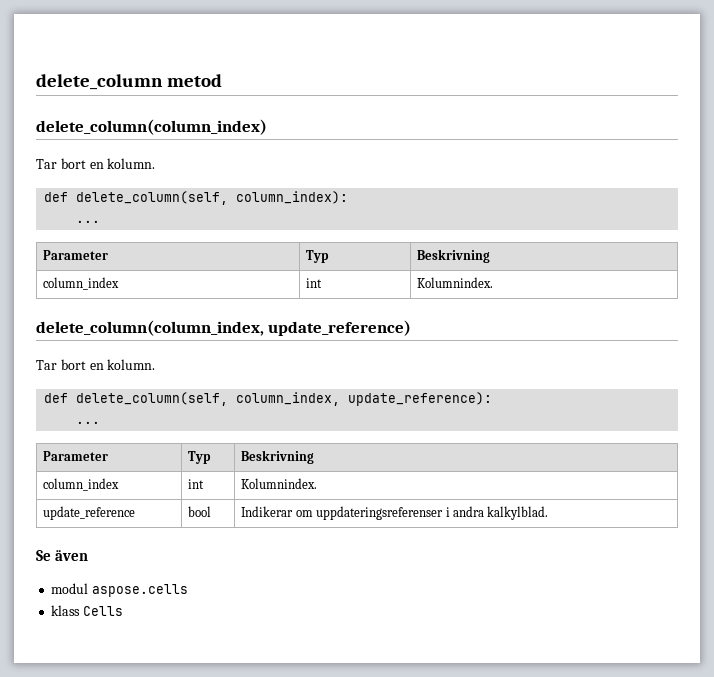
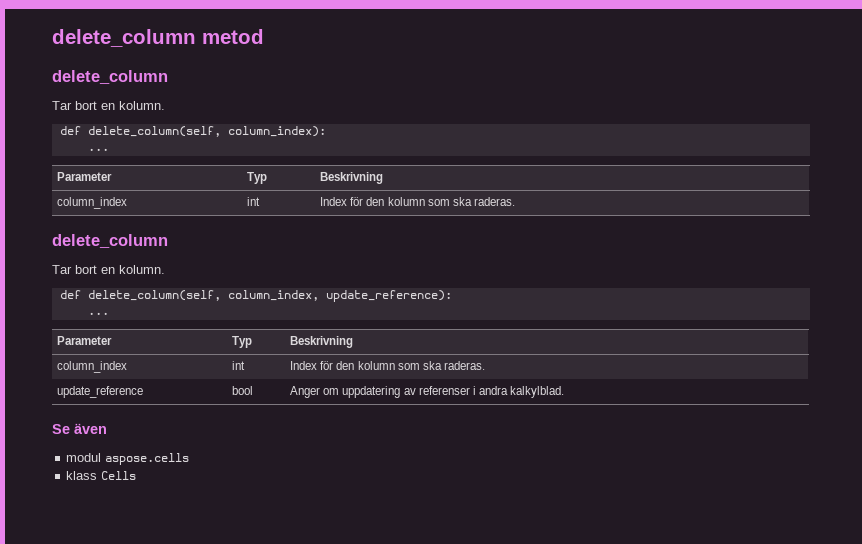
[36,119,267,135] delete_column(column_index) -> [52,70,168,84] delete_column
[417,277,494,288] [36,320,412,336] Kolumnindex. // delete_column(column_index, update_reference) -> [320,197,515,206] [52,234,168,248] Index för den kolumn som ska raderas. // delete_column
[241,478,318,489] [43,506,136,520] [188,506,212,517] [241,506,444,520] Kolumnindex. // update_reference | bool | Indikerar om uppdateringsreferenser -> [290,361,485,370] [57,386,144,398] [232,386,254,395] [290,386,470,398] Index för den kolumn som ska raderas. // update_reference | bool | Anger om uppdatering av referenser

